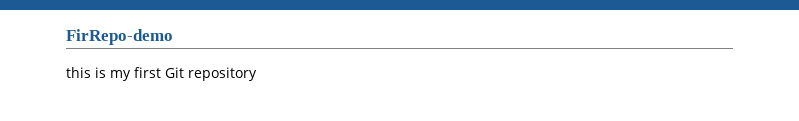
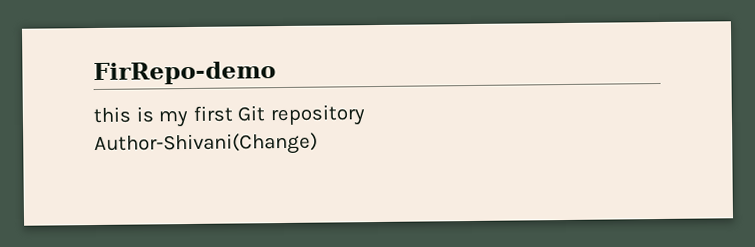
(257, 74) none -> [94,132,318,157] // Author-Shivani(Change)

